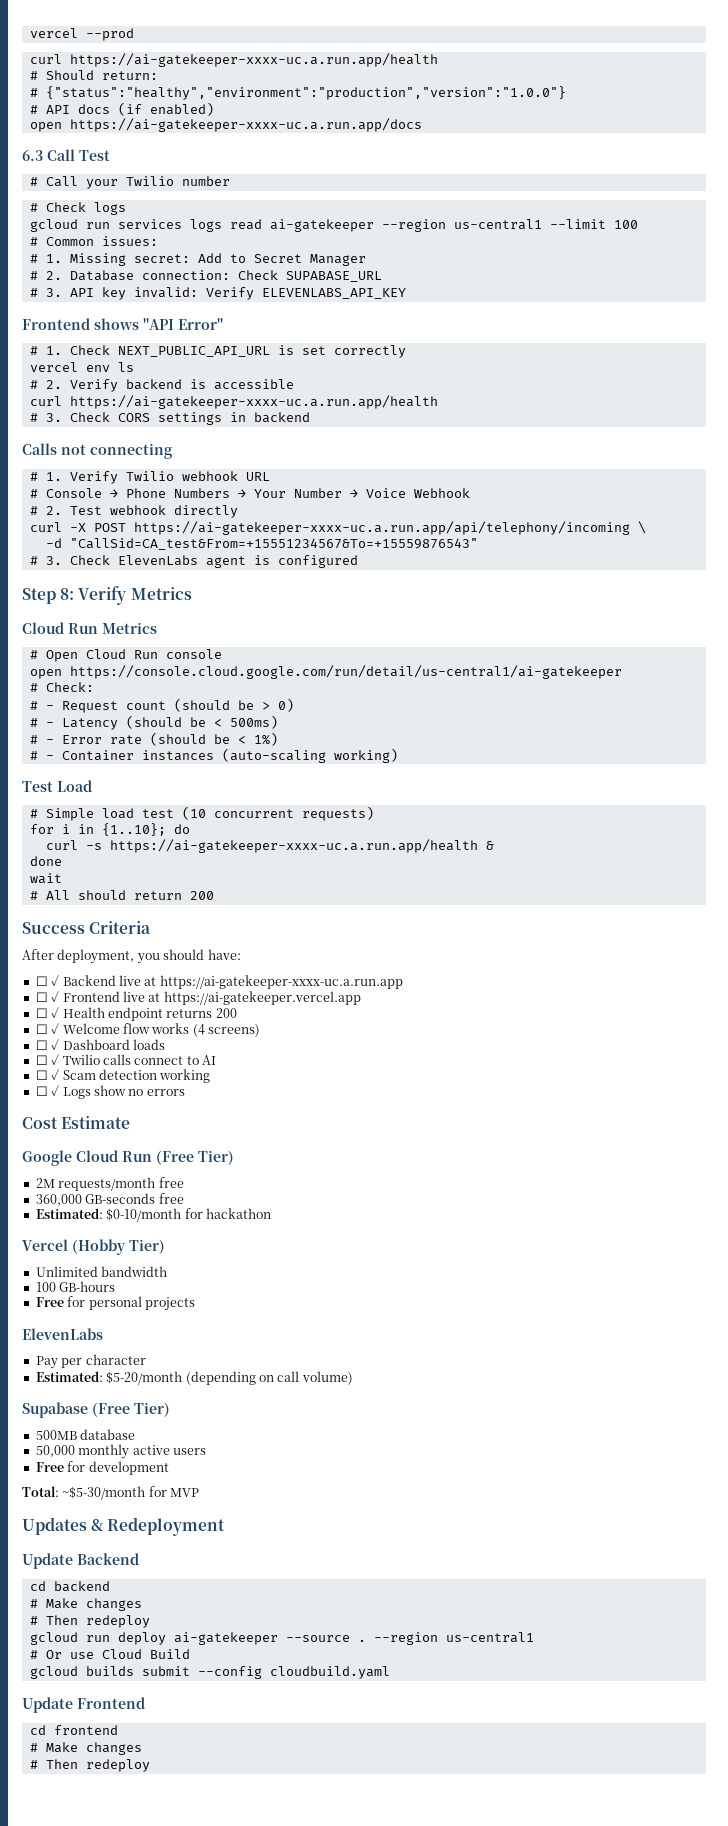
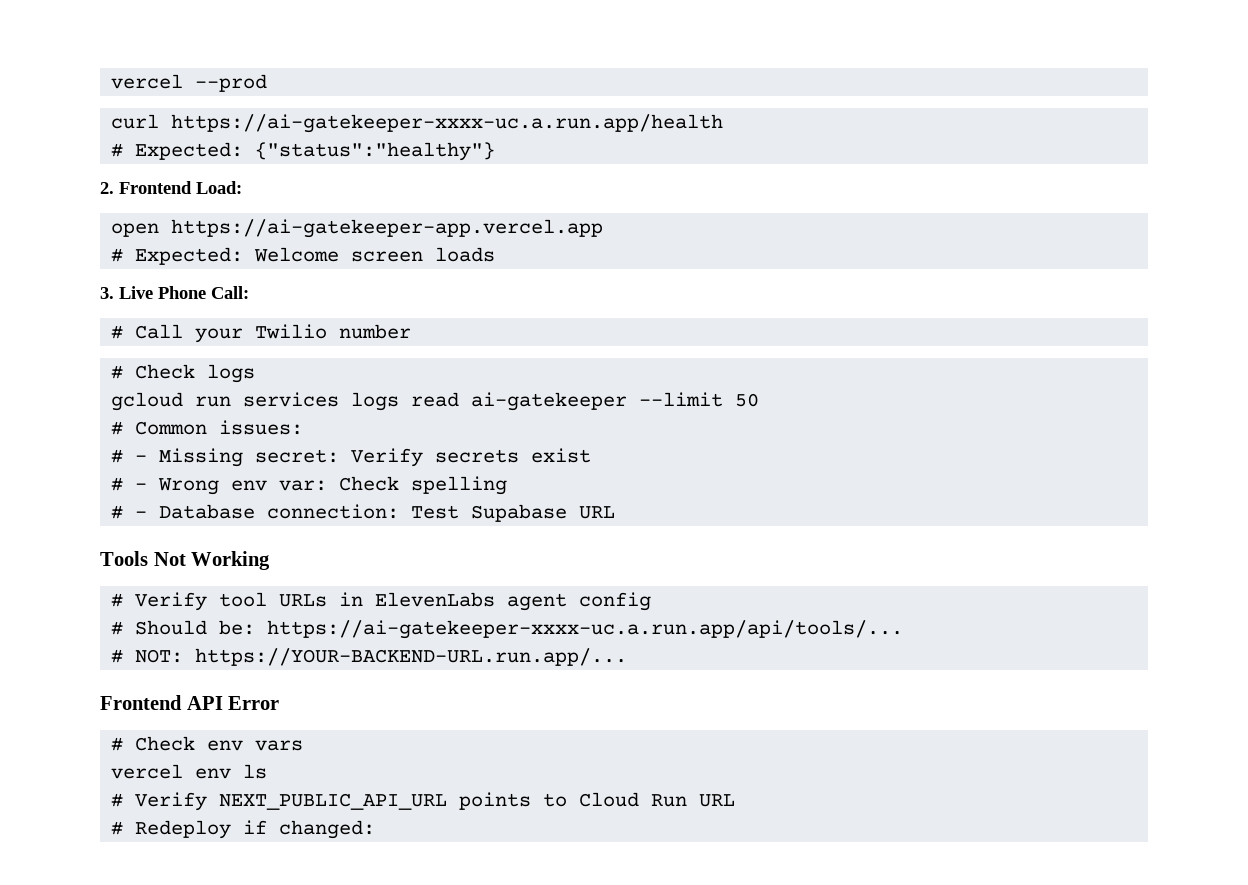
[45,70,158,80] [29,86,566,100] [29,102,214,116] [29,118,422,132] [22,149,110,161] Should return: // # {"status":"healthy","environment":"production","version":"1.0.0"} // # API docs (if enabled) // open https://ai-gatekeeper-xxxx-uc.a.run.app/docs // 6.3 Call Test -> [135,142,496,161] [100,181,242,194] [111,219,604,238] [111,247,496,265] [100,286,249,299] Expected: {"status":"healthy"} // 2. Frontend Load: // open https://ai-gatekeeper-app.vercel.app // # Expected: Welcome screen loads // 3. Live Phone Call:
[381,219,638,232] --region us-central1 --limit 100 -> [639,392,760,407] --limit 50
[45,254,62,263] 1. -> [135,455,148,462] -
[197,253,366,266] [29,270,382,282] [29,287,406,300] [22,318,223,330] [29,345,406,358] [29,362,134,372] [29,379,294,392] [29,395,438,409] [29,412,310,425] [22,443,173,459] [29,471,270,484] [29,488,470,498] [29,505,238,518] [29,521,646,535] [45,538,478,550] [29,555,358,568] [22,586,192,605] [22,622,157,634] [29,649,222,662] [29,665,622,679] [29,682,94,692] [29,698,294,713] [29,715,278,730] [29,732,278,746] [29,748,398,763] [22,780,92,792] [29,806,374,821] [29,823,190,836] [45,839,494,853] [29,856,62,866] [29,873,62,884] [29,890,214,900] [22,921,152,934] [22,949,241,964] [35,975,403,989] [35,991,361,1005] [35,1007,237,1021] [35,1023,260,1037] [35,1039,165,1050] [35,1054,216,1065] [35,1069,211,1083] [35,1085,185,1099] [22,1116,131,1129] [22,1150,234,1166] [35,1177,184,1191] [35,1193,184,1206] [35,1208,271,1222] [22,1239,165,1255] [35,1266,168,1277] [35,1281,116,1292] [35,1296,195,1311] [22,1328,103,1340] [35,1354,146,1369] [35,1371,353,1385] [22,1402,170,1418] [35,1429,136,1440] [35,1444,206,1459] [35,1461,169,1475] [22,1486,200,1500] [22,1517,226,1536] [22,1553,139,1569] [29,1581,110,1592] [29,1598,142,1611] [29,1615,150,1628] [29,1632,534,1645] [29,1649,190,1659] [29,1666,390,1679] [22,1697,145,1713] [29,1725,118,1735] [29,1742,142,1755] [29,1759,150,1772] Add to Secret Manager // # 2. Database connection: Check SUPABASE_URL // # 3. API key invalid: Verify ELEVENLABS_API_KEY // Frontend shows "API Error" // # 1. Check NEXT_PUBLIC_API_URL is set correctly // vercel env ls // # 2. Verify backend is accessible // curl https://ai-gatekeeper-xxxx-uc.a.run.app/health // # 3. Check CORS settings in backend // Calls not connecting // # 1. Verify Twilio webhook URL // # Console → Phone Numbers → Your Number → Voice Webhook // # 2. Test webhook directly // curl -X POST https://ai-gatekeeper-xxxx-uc.a.run.app/api/telephony/incoming \ // -d "CallSid=CA_test&From=+15551234567&To=+15559876543" // # 3. Check ElevenLabs agent is configured // Step 8: Verify Metrics // Cloud Run Metrics // # Open Cloud Run console // open https://console.cloud.google.com/run/detail/us-central1/ai-gatekeeper // # Check: // # - Request count (should be > 0) // # - Latency (should be < 500ms) // # - Error rate (should be < 1%) // # - Container instances (auto-scaling working) // Test Load // # Simple load test (10 concurrent requests) // for i in {1..10}; do // curl -s https://ai-gatekeeper-xxxx-uc.a.run.app/health & // done // wait // # All should return 200 // Success Criteria // After deployment, you should have: // ☐ ✓ Backend live at https://ai-gatekeeper-xxxx-uc.a.run.app // ☐ ✓ Frontend live at https://ai-gatekeeper.vercel.app // ☐ ✓ Health endpoint returns 200 // ☐ ✓ Welcome flow works (4 screens) // ☐ ✓ Dashboard loads // ☐ ✓ Twilio calls connect to AI // ☐ ✓ Scam detection working // ☐ ✓ Logs show no errors // Cost Estimate // Google Cloud Run (Free Tier) // 2M requests/month free // 360,000 GB-seconds free // Estimated: $0-10/month for hackathon // Vercel (Hobby Tier) // Unlimited bandwidth // 100 GB-hours // Free for personal projects // ElevenLabs // Pay per character // Estimated: $5-20/month (depending on call volume) // Supabase (Free Tier) // 500MB database // 50,000 monthly active users // Free for development // Total: ~$5-30/month for MVP // Updates & Redeployment // Update Backend // cd backend // # Make changes // # Then redeploy // gcloud run deploy ai-gatekeeper --source . --region us-central1 // # Or use Cloud Build // gcloud builds submit --config cloudbuild.yaml // Update Frontend // cd frontend // # Make changes // # Then redeploy -> [351,448,592,467] [111,476,508,495] [111,504,616,522] [100,551,271,570] [111,592,652,611] [111,620,904,639] [111,648,628,666] [100,695,280,710] [111,736,304,751] [111,764,268,779] [111,792,736,811] [111,820,376,839] Verify secrets exist // # - Wrong env var: Check spelling // # - Database connection: Test Supabase URL // Tools Not Working // # Verify tool URLs in ElevenLabs agent config // # Should be: https://ai-gatekeeper-xxxx-uc.a.run.app/api/tools/... // # NOT: https://YOUR-BACKEND-URL.run.app/... // Frontend API Error // # Check env vars // vercel env ls // # Verify NEXT_PUBLIC_API_URL points to Cloud Run URL // # Redeploy if changed:

